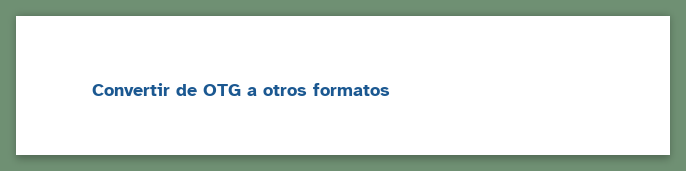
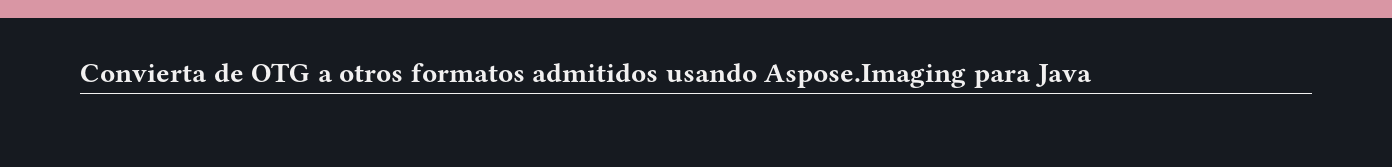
[92,83,170,96] Convertir -> [80,64,207,82] Convierta
(390, 89) none -> [532,63,1092,88] admitidos usando Aspose.Imaging para Java

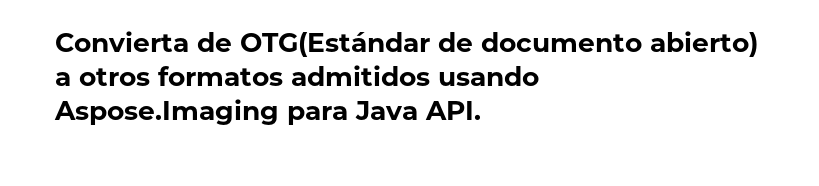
[251,63,311,82] OTG -> [240,31,758,57] OTG(Estándar de documento abierto)
(1092, 75) none -> [425,101,481,120] API.

